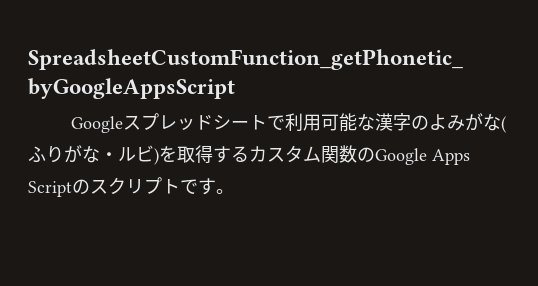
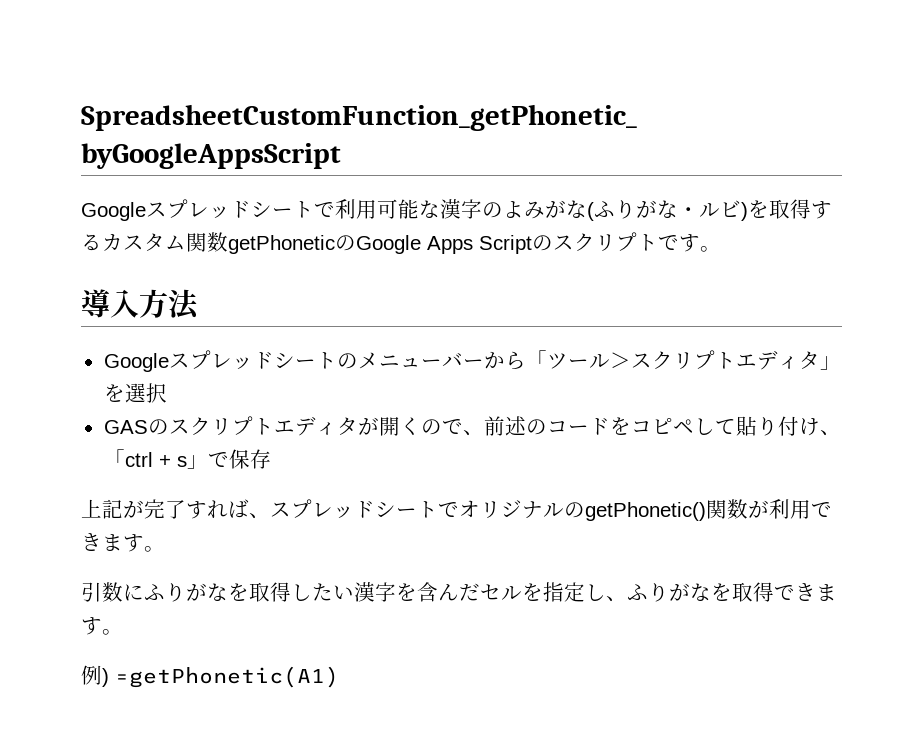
(357, 154) none -> [228,235,335,254] getPhonetic
(234, 191) none -> [81,289,200,320] [103,350,841,372] [103,383,167,403] [103,416,841,436] [103,449,271,469] [81,499,832,521] [81,533,165,552] [81,582,837,602] [81,617,123,635] [81,665,339,688] // 導入方法 // Googleスプレッドシートのメニューバーから「ツール＞スクリプトエディタ」を選択 // GASのスクリプトエディタが開くので、前述のコードをコピペして貼り付け、「ctrl + s」で保存 // 上記が完了すれば、スプレッドシートでオリジナルのgetPhonetic()関数が利用できます。 // 引数にふりがなを取得したい漢字を含んだセルを指定し、ふりがなを取得できます。 // 例) =getPhonetic(A1)

